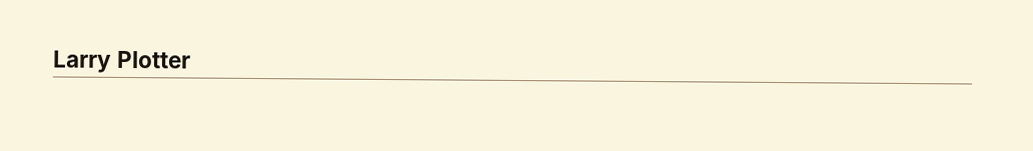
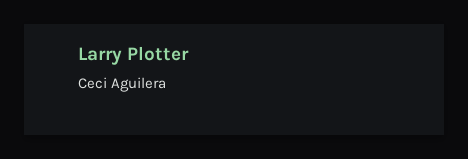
(192, 59) none -> [78,77,167,92] // Ceci Aguilera

